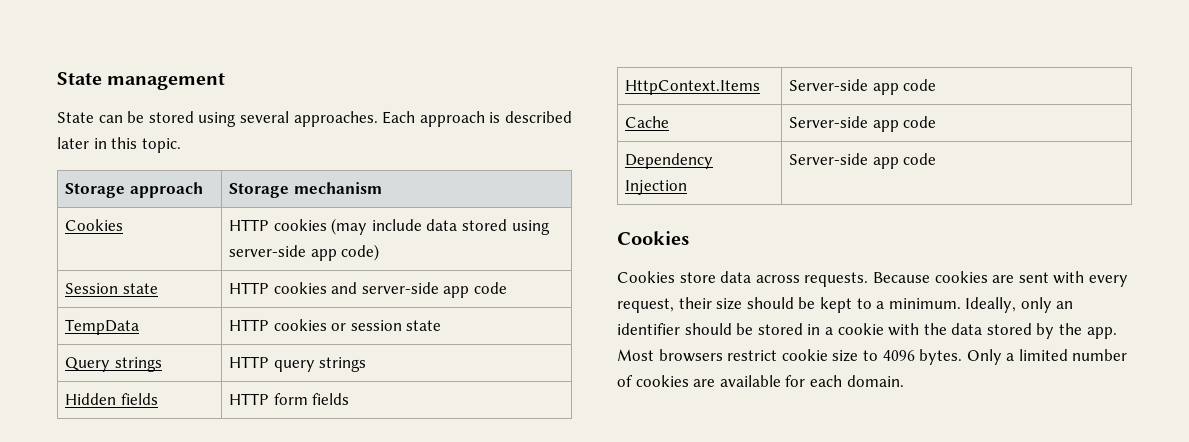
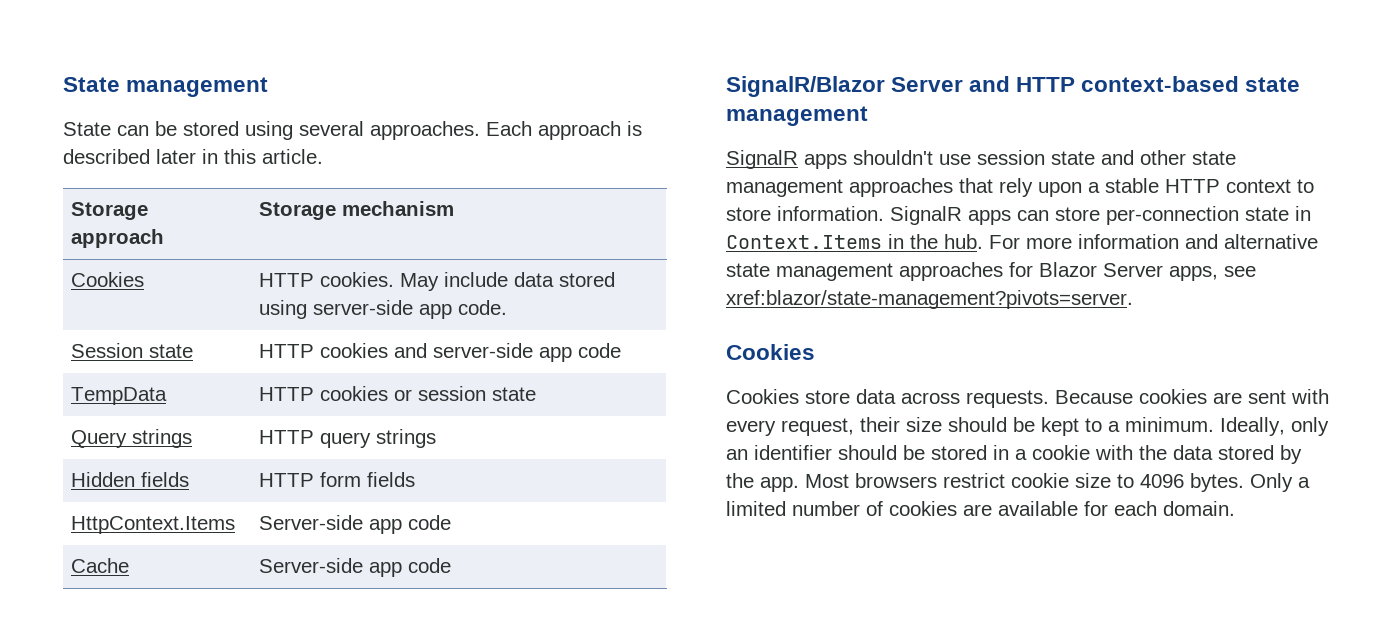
[141,138,181,153] topic. -> [262,149,323,164] article.
[273,218,368,235] cookies (may -> [320,272,440,291] cookies. May
[341,244,380,261] code) -> [458,300,508,315] code.
[625,153,714,169] [625,180,688,195] [789,153,937,169] // Dependency Injection | Server-side app code -> [726,76,1301,97] [726,106,868,126] [726,150,1236,169] [726,178,1314,197] [726,206,1311,225] [726,234,1318,249] [726,262,1256,281] [726,290,1133,309] // SignalR/Blazor Server and HTTP context-based state management // SignalR apps shouldn't use session state and other state management approaches that rely upon a stable HTTP context to store information. SignalR apps can store per-connection state in Context.Items in the hub. For more information and alternative state management approaches for Blazor Server apps, see xref:blazor/state-management?pivots=server.

